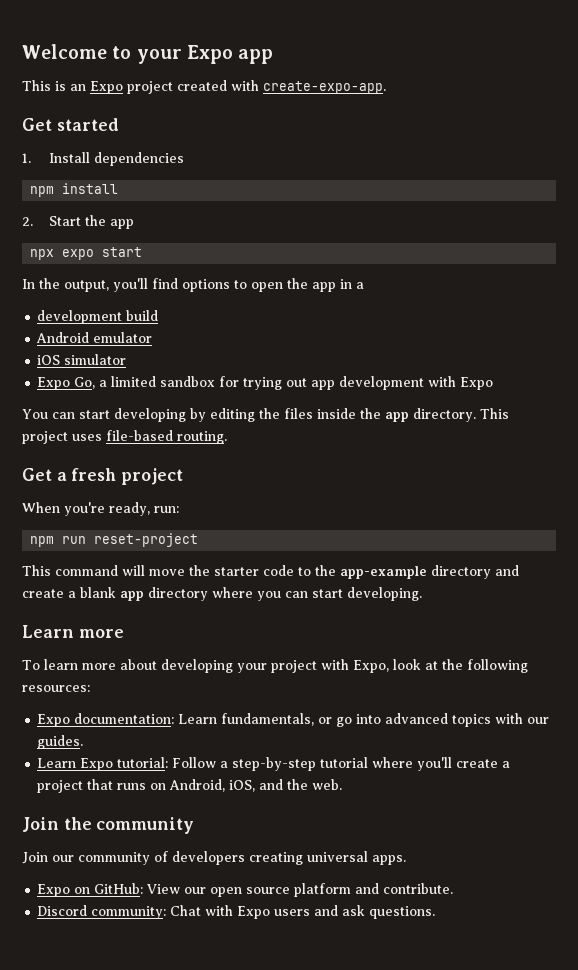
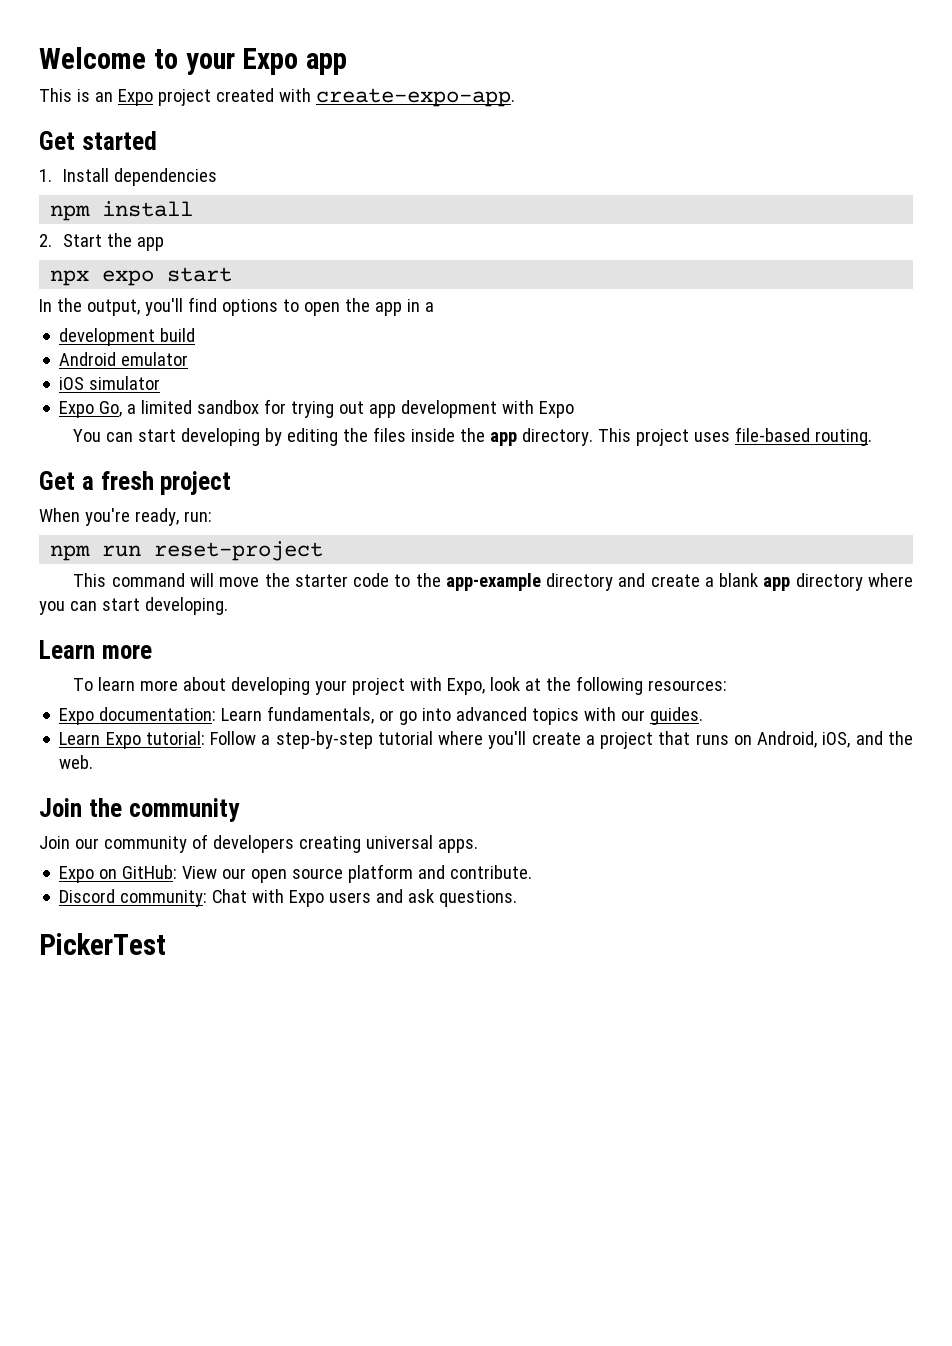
(436, 912) none -> [39,933,166,955] // PickerTest

